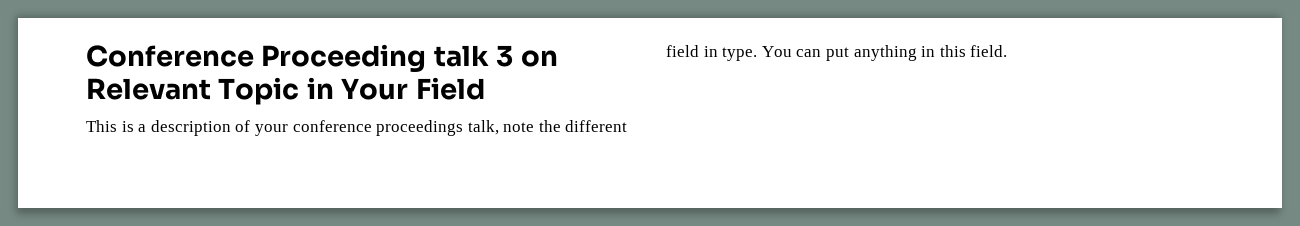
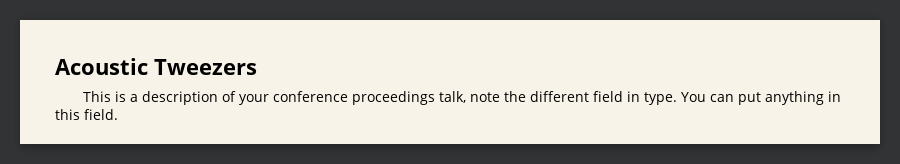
[86,44,558,72] [86,77,485,105] Conference Proceeding talk 3 on Relevant Topic in Your Field -> [55,58,257,75] Acoustic Tweezers

